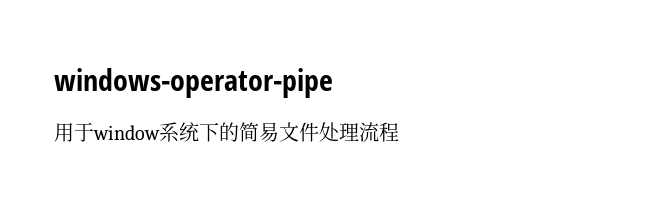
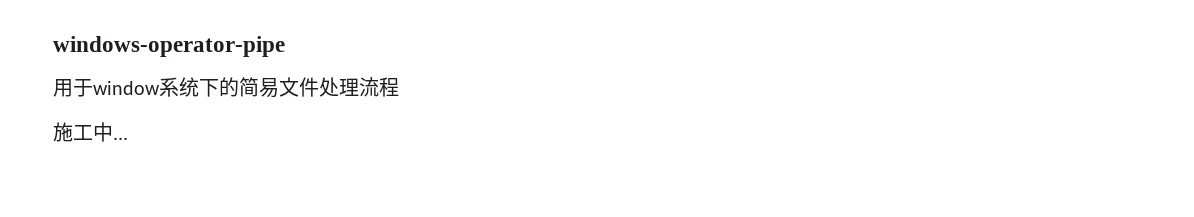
(399, 132) none -> [53,122,128,142] // 施工中...

